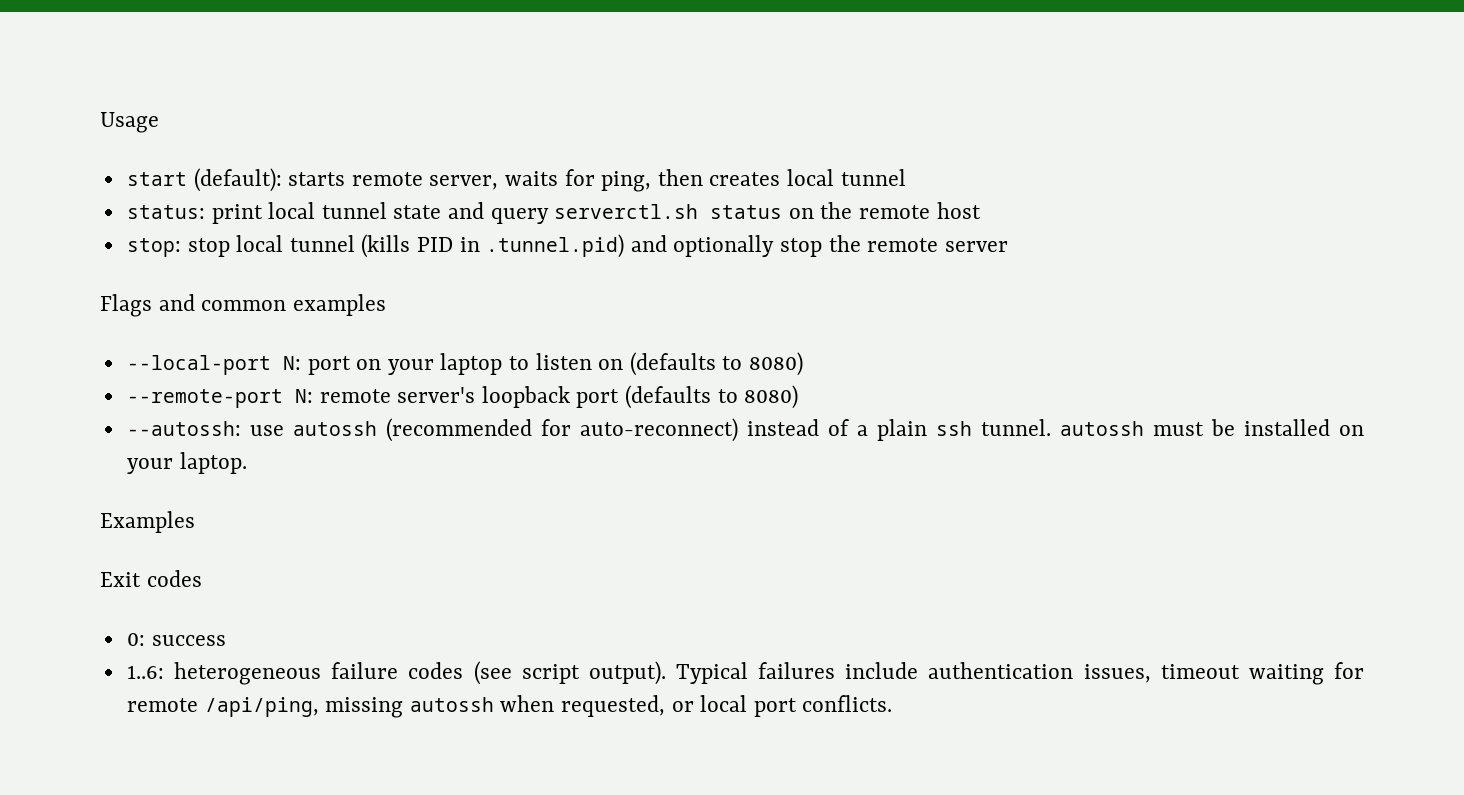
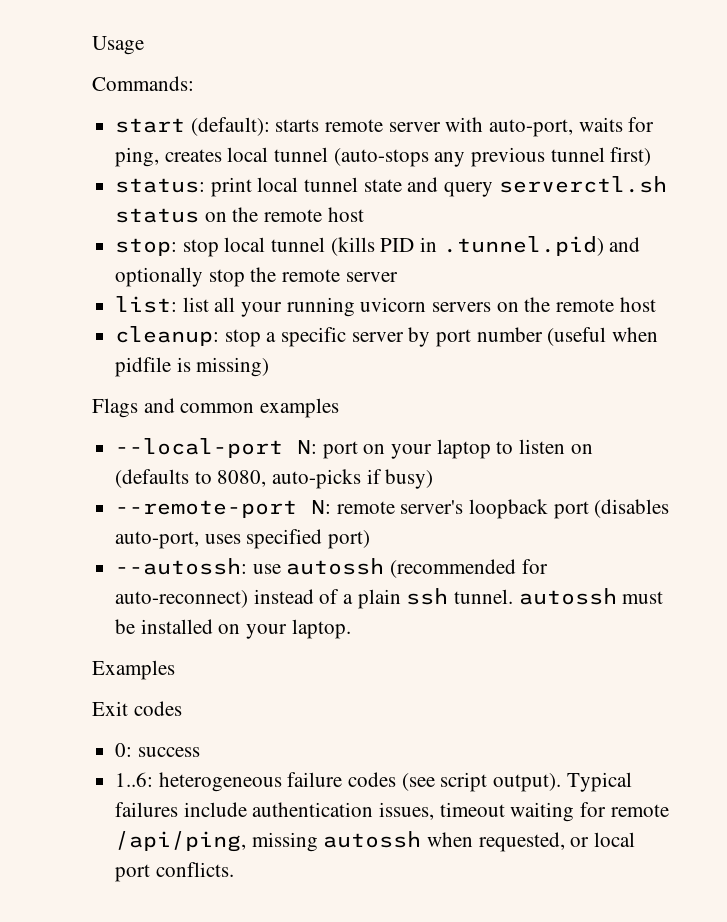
(159, 122) none -> [92,76,194,91] // Commands:
[429,175,499,190] server, -> [388,117,574,137] server with auto-port,
[657,169,703,186] then -> (160, 157) none
(906, 177) none -> [333,147,652,167] (auto-stops any previous tunnel first)
(1008, 246) none -> [115,296,656,317] [115,326,659,347] [115,357,270,377] // list: list all your running uvicorn servers on the remote host // cleanup: stop a specific server by port number (useful when pidfile is missing)
[749,352,804,376] 8080) -> [217,469,434,489] 8080, auto-picks if busy)
[625,385,799,409] (defaults to 8080) -> [594,499,670,518] [115,529,371,549] (disables auto-port, uses specified port)

